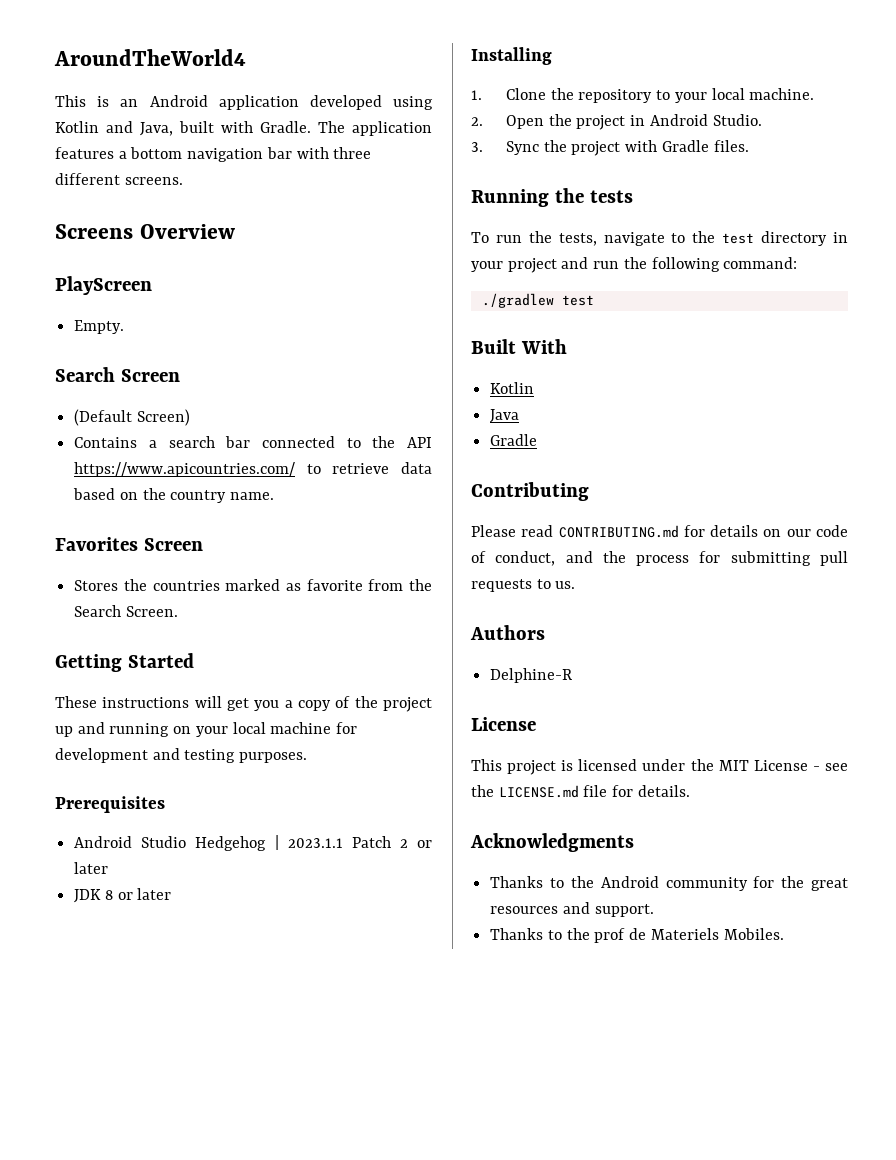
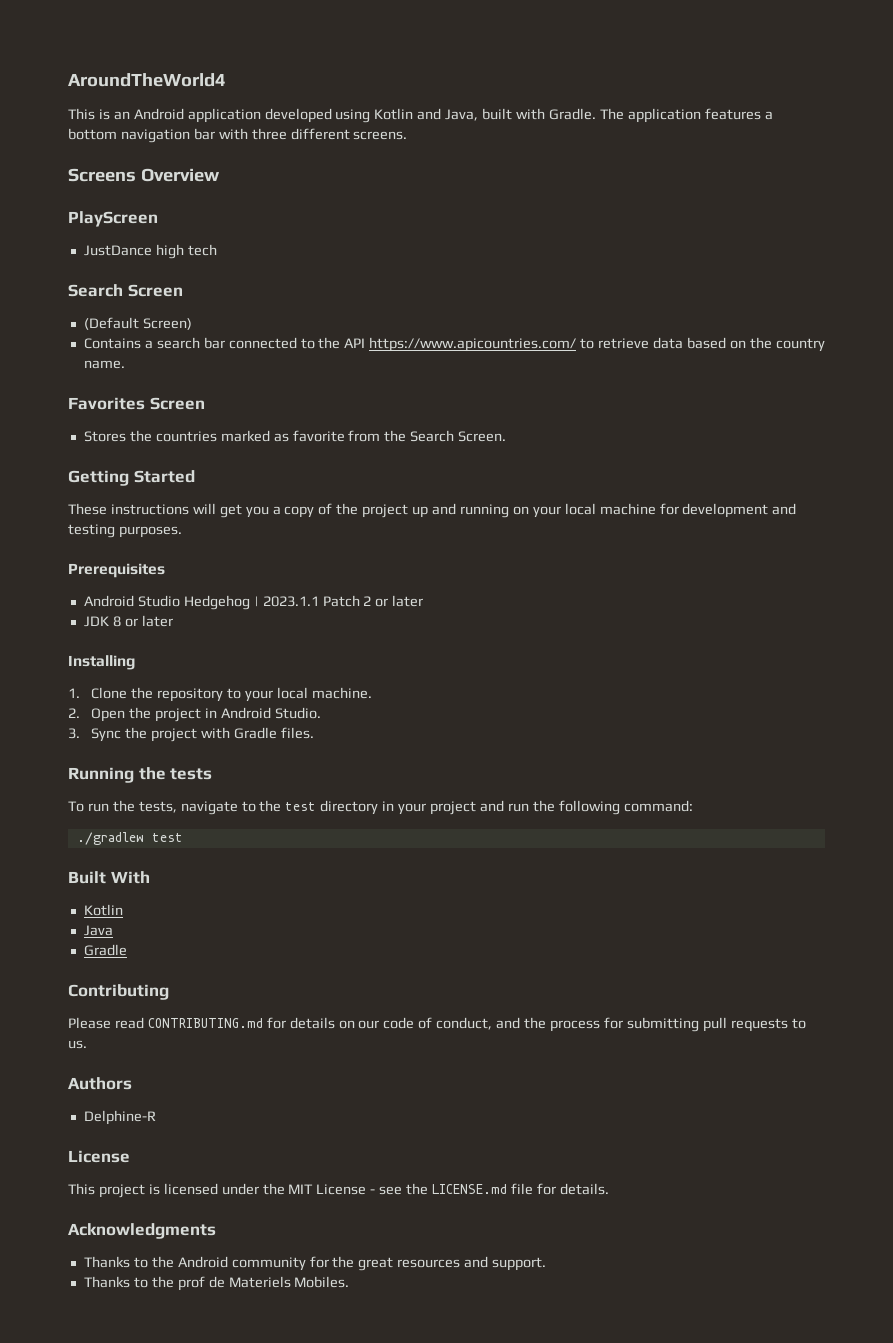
[74,320,125,334] Empty. -> [83,244,217,259] JustDance high tech

